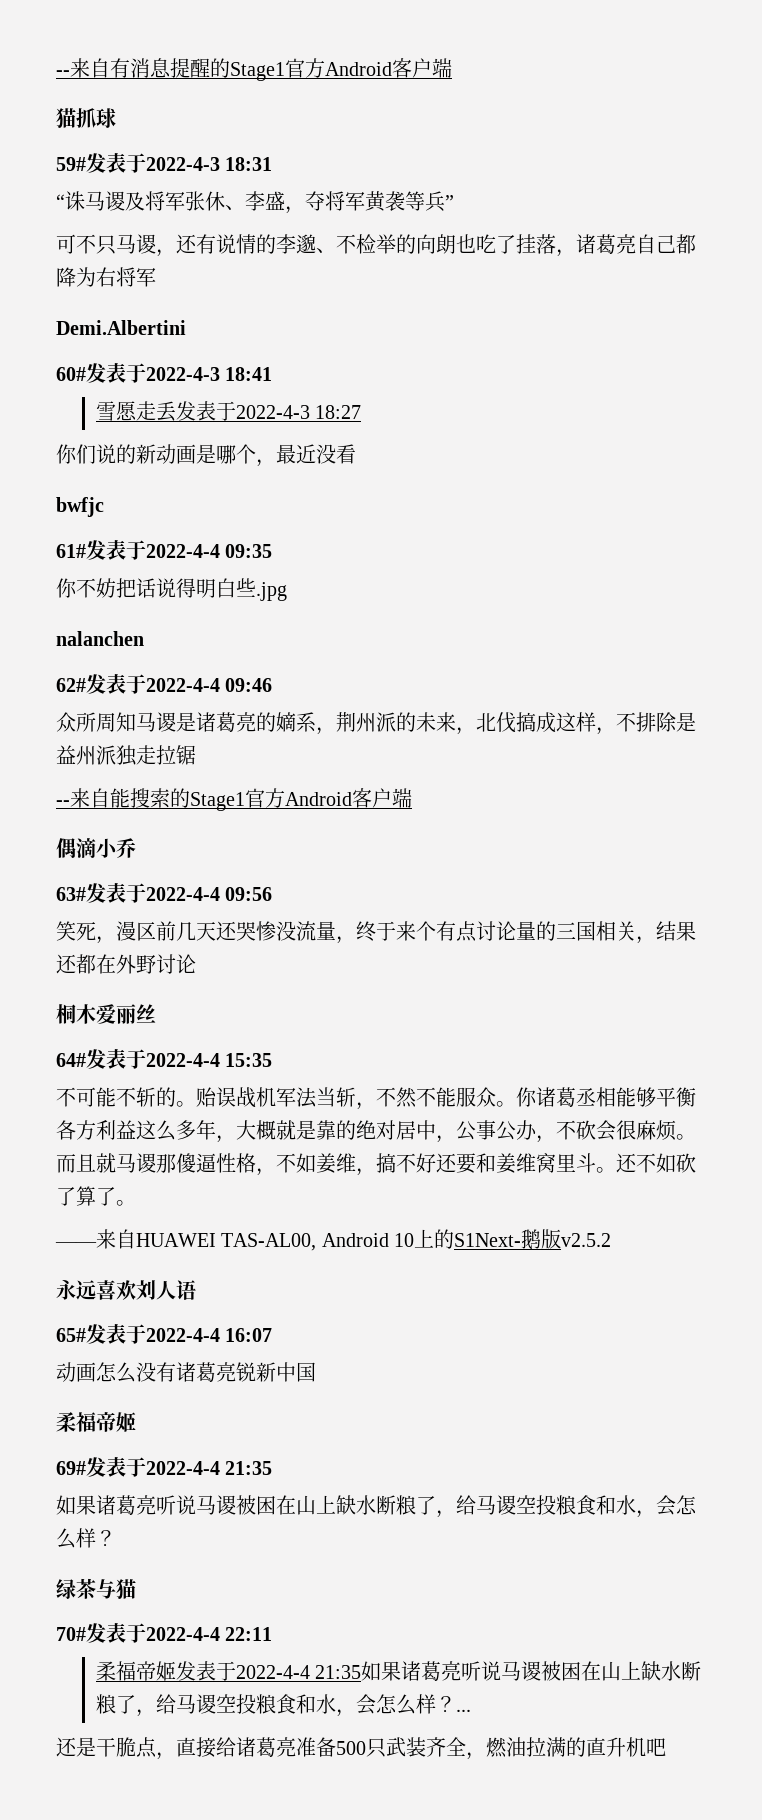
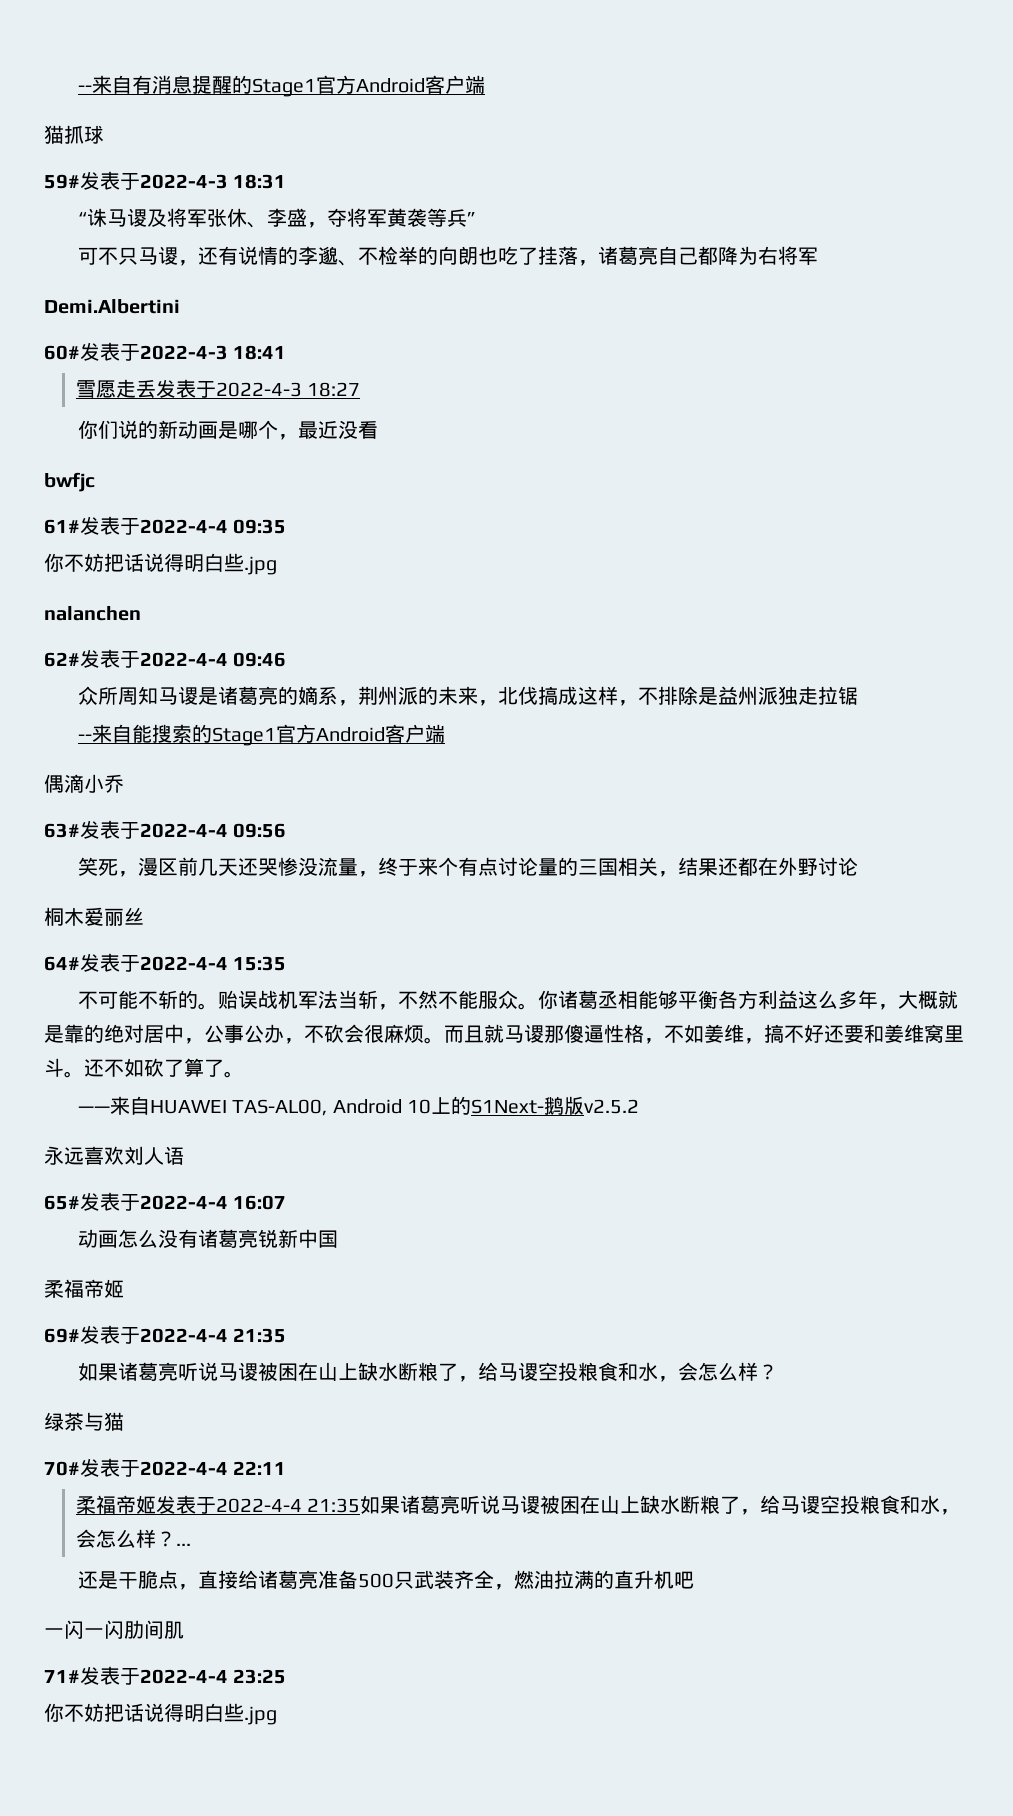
(666, 1747) none -> [44,1620,184,1639] [44,1666,287,1685] [44,1703,277,1725] // 一闪一闪肋间肌 // 71#发表于2022-4-4 23:25 // 你不妨把话说得明白些.jpg

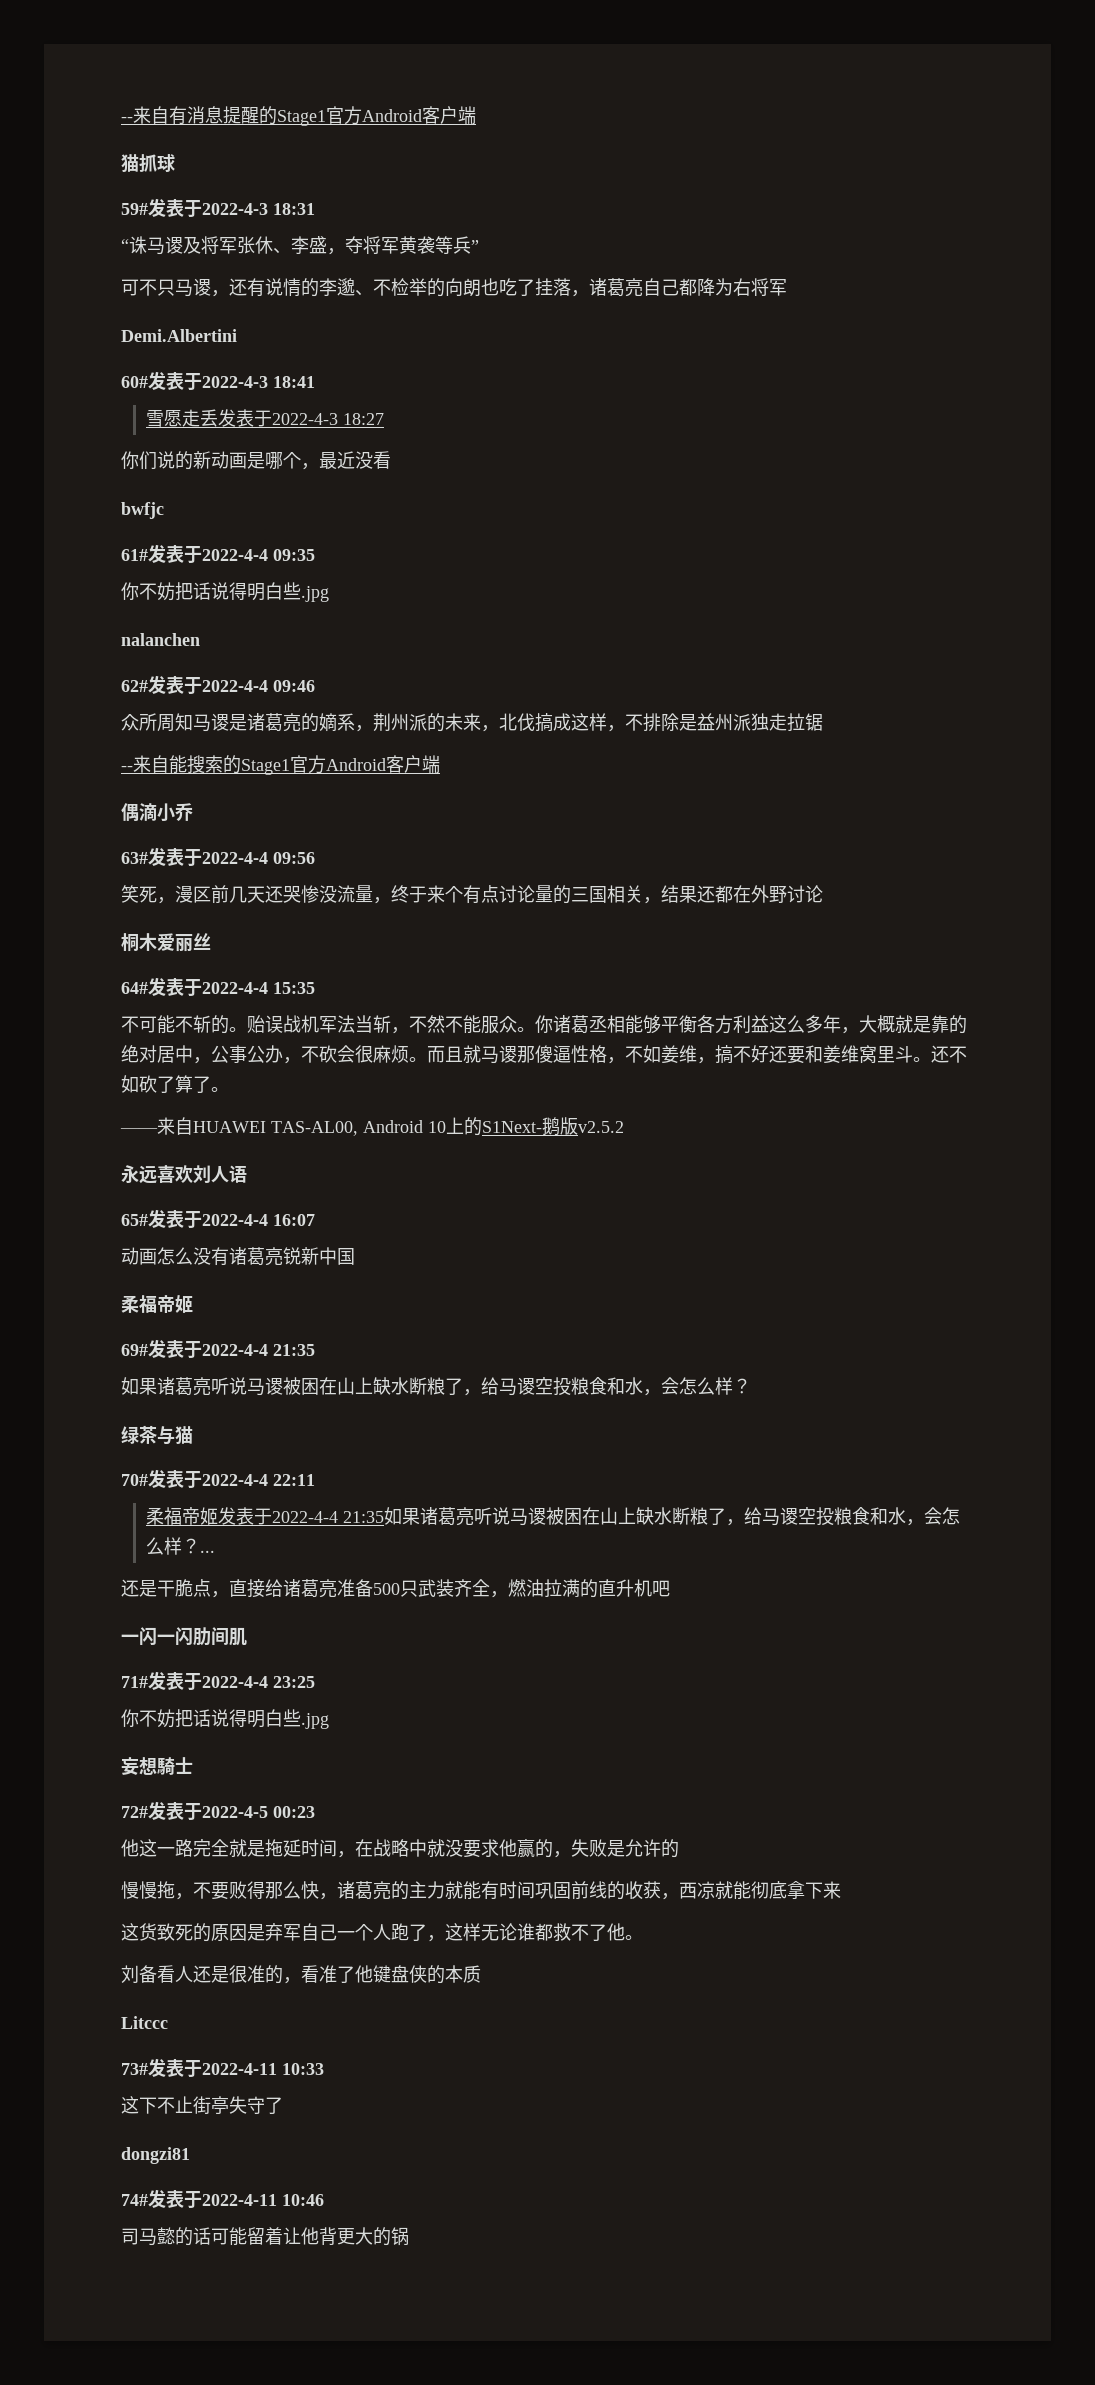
(277, 1715) none -> [121,1757,193,1775] [121,1801,315,1820] [121,1838,679,1858] [121,1881,841,1900] [121,1923,643,1942] [121,1965,481,1984] [121,2016,168,2029] [121,2058,324,2077] [121,2096,283,2115] [121,2147,190,2164] [121,2189,324,2208] [121,2227,409,2246] // 妄想騎士 // 72#发表于2022-4-5 00:23 // 他这一路完全就是拖延时间，在战略中就没要求他赢的，失败是允许的 // 慢慢拖，不要败得那么快，诸葛亮的主力就能有时间巩固前线的收获，西凉就能彻底拿下来 // 这货致死的原因是弃军自己一个人跑了，这样无论谁都救不了他。 // 刘备看人还是很准的，看准了他键盘侠的本质 // Litccc // 73#发表于2022-4-11 10:33 // 这下不止街亭失守了 // dongzi81 // 74#发表于2022-4-11 10:46 // 司马懿的话可能留着让他背更大的锅

